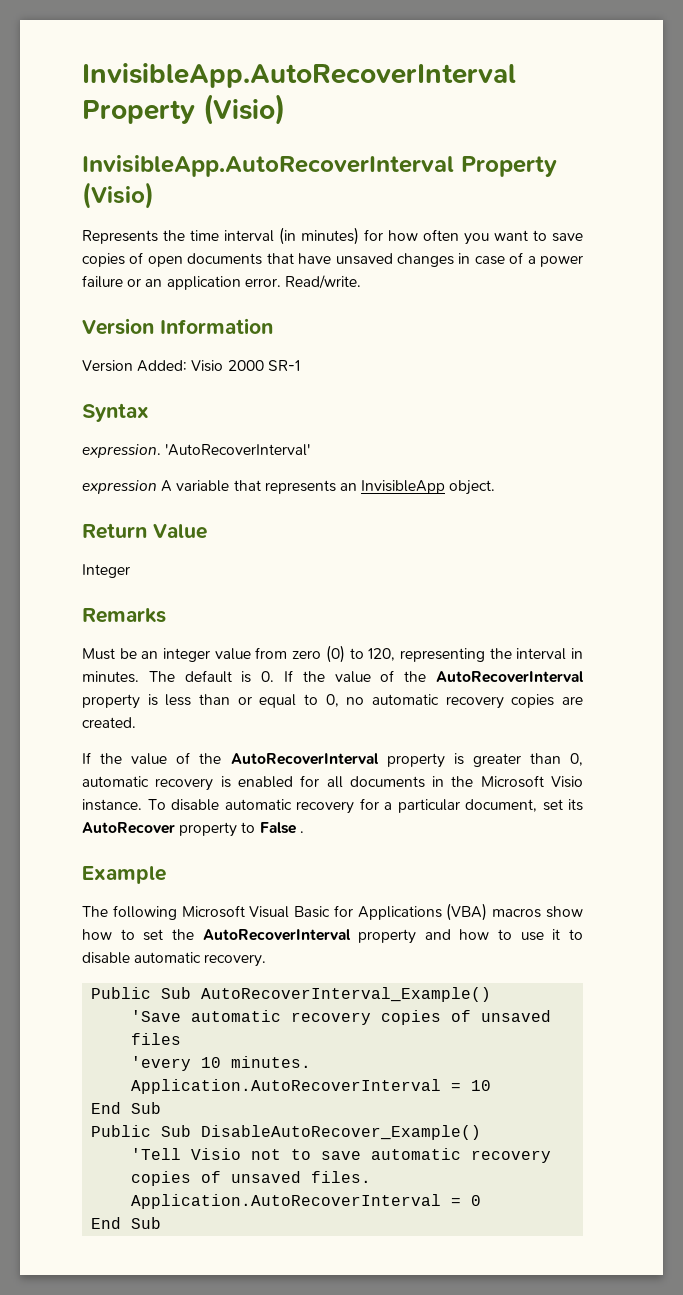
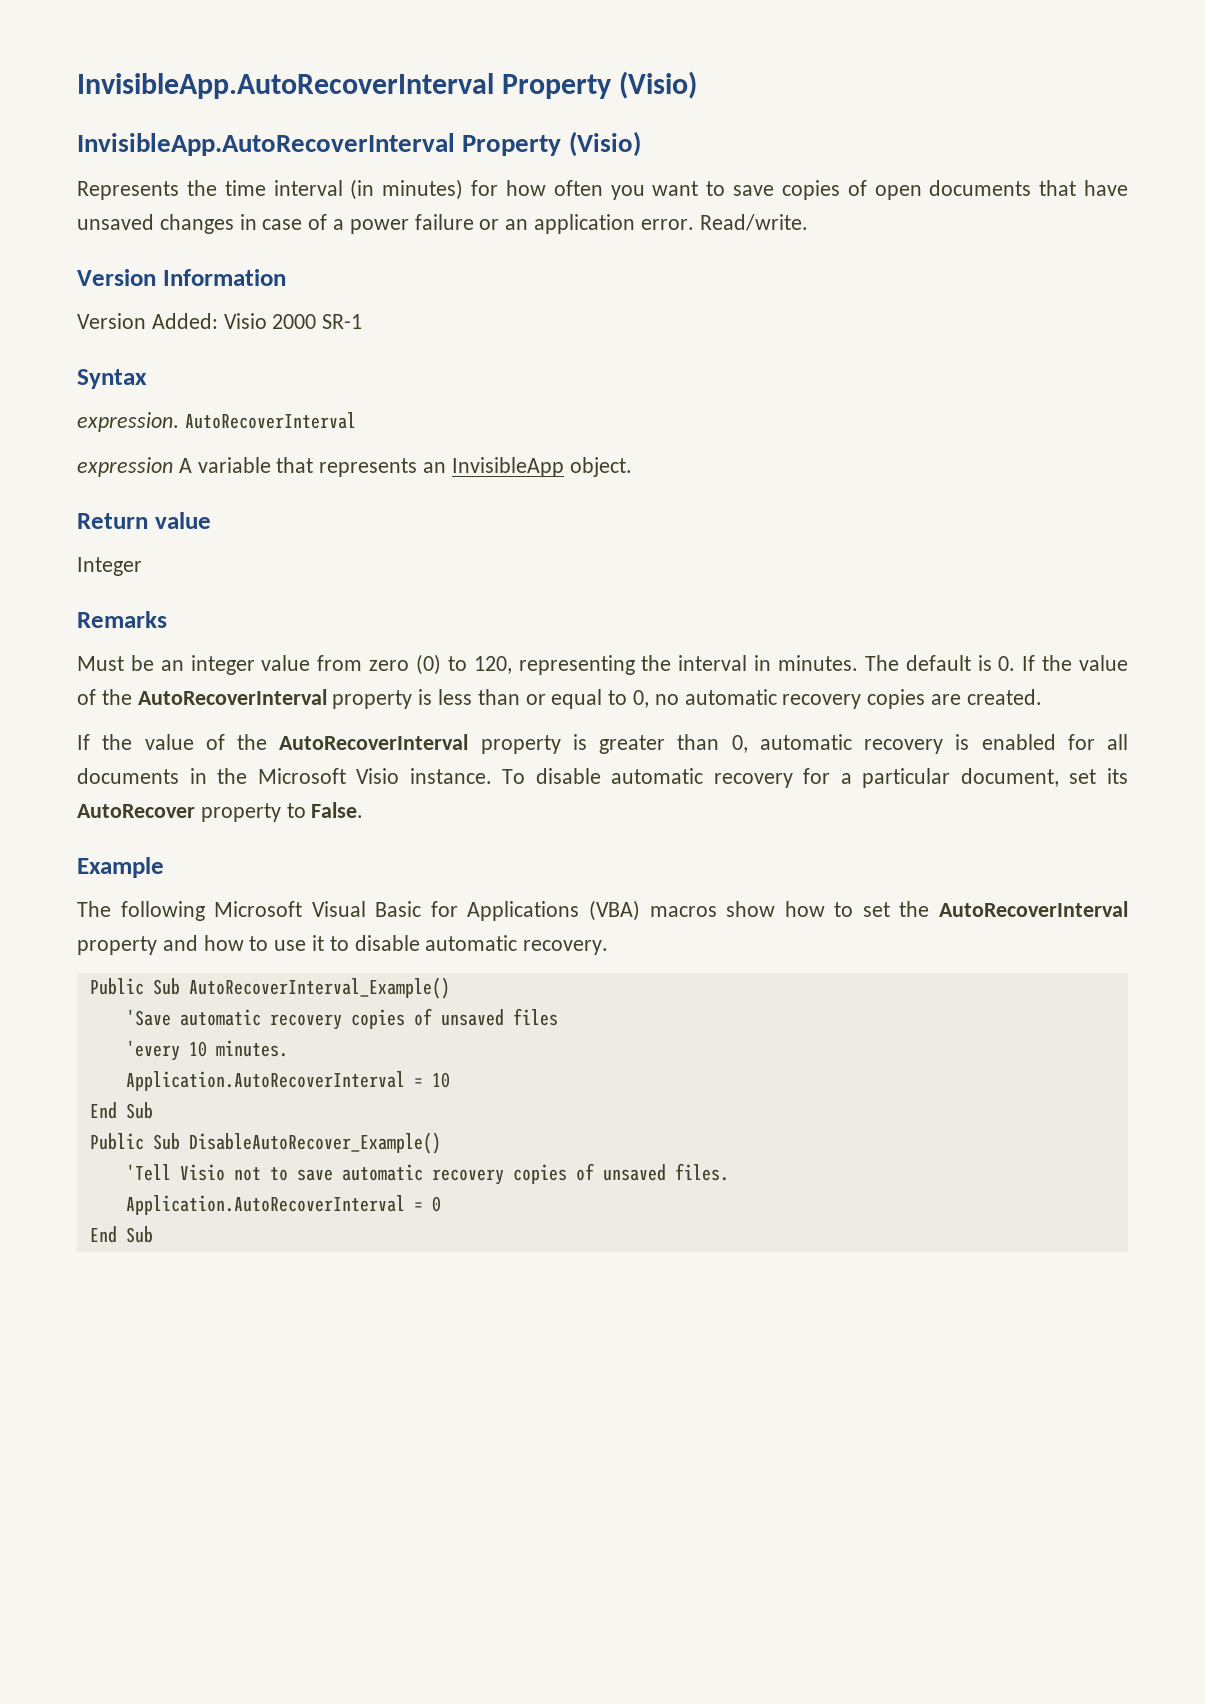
[165,444,311,456] 'AutoRecoverInterval' -> [184,412,356,429] AutoRecoverInterval
[153,524,207,539] Value -> [154,512,211,529] value
[259,822,304,834] False . -> [311,802,364,818] False.

